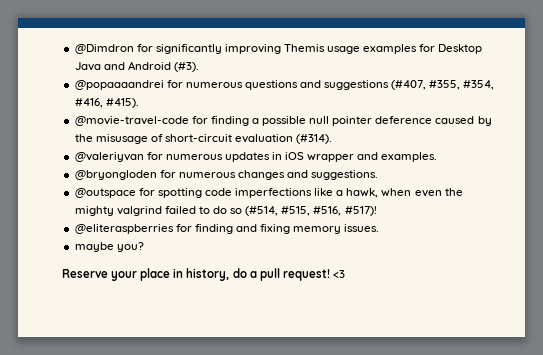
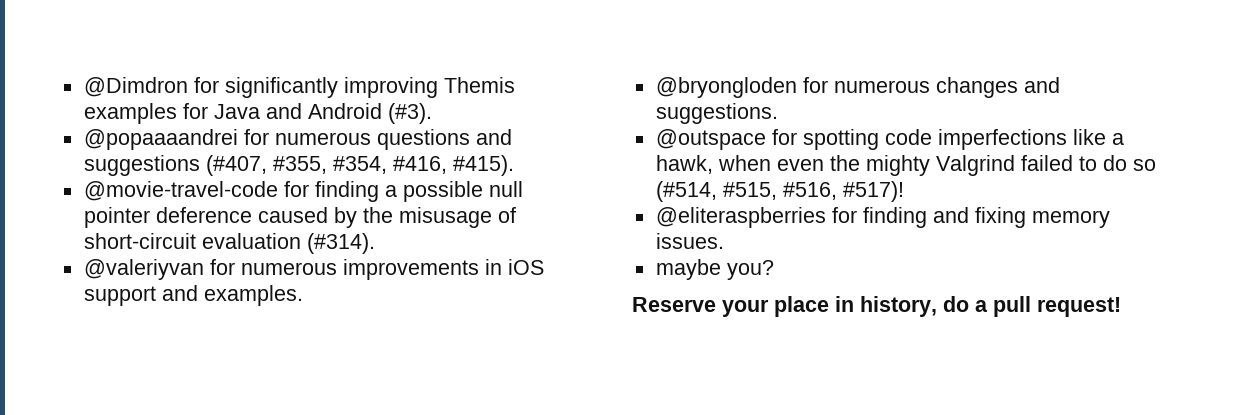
[327,46,361,54] usage -> (515, 85) none
[438,44,483,54] Desktop -> (208, 111) none
[224,152,270,162] updates -> [342,259,479,280] improvements
[307,154,355,162] wrapper -> [83,286,156,306] support
[116,206,162,216] valgrind -> [935,155,1015,176] Valgrind
[332,270,345,278] <3 -> (1121, 307) none

